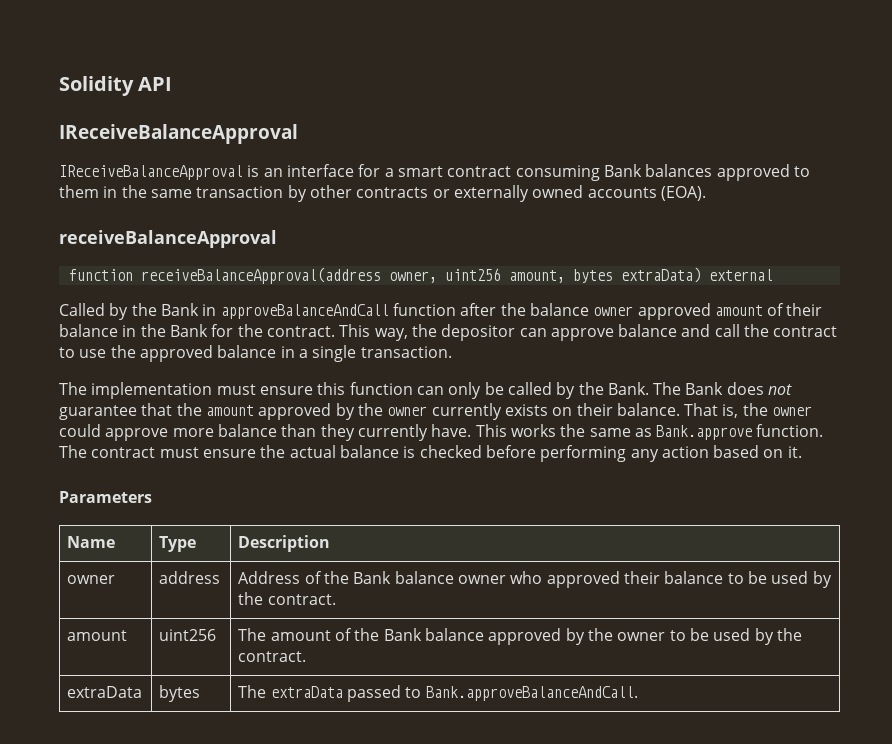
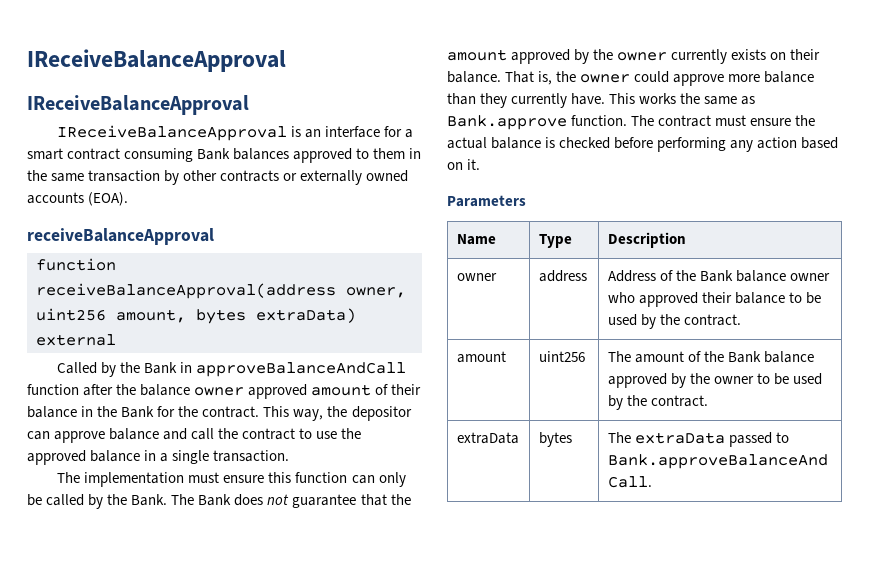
[59,76,173,96] Solidity API -> [27,49,286,72] IReceiveBalanceApproval

